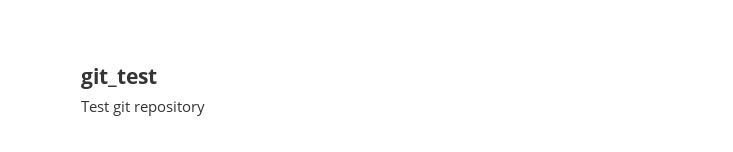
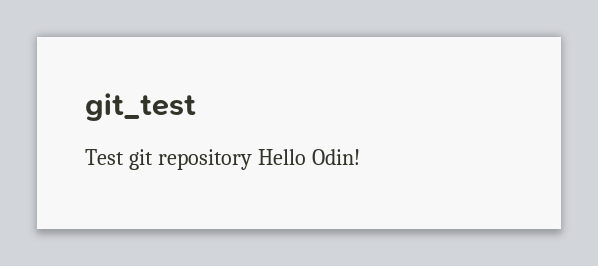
(206, 108) none -> [257,149,360,165] Hello Odin!

